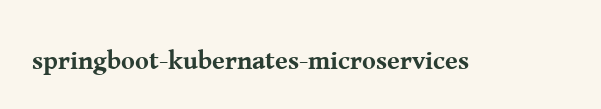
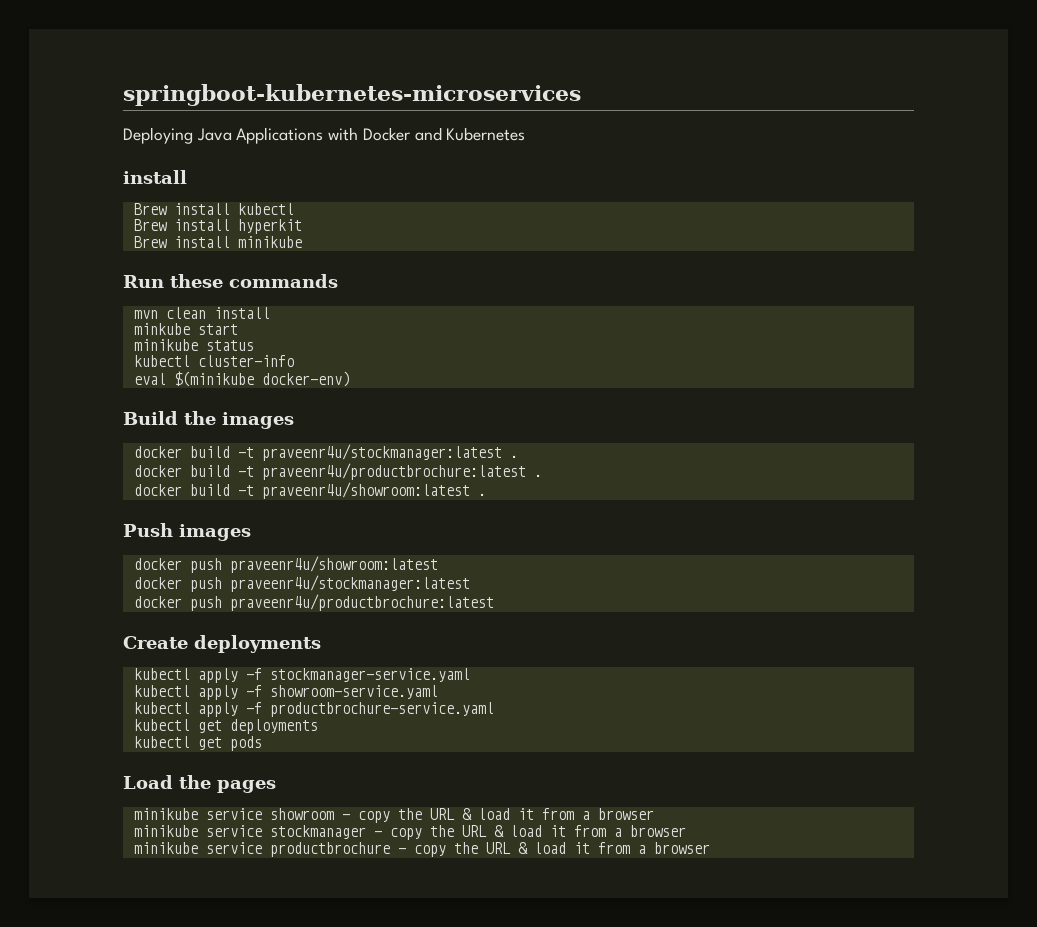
[32,49,469,75] springboot-kubernates-microservices -> [123,84,581,106] [123,127,526,144] [123,170,187,184] [133,203,294,215] [133,219,302,234] [133,236,302,248] [123,274,338,288] [133,307,270,319] [133,323,238,335] [133,339,254,351] [133,355,294,367] [133,371,350,387] [123,411,294,429] [133,444,518,461] [133,463,542,480] [133,482,486,499] [123,523,251,541] [133,556,438,573] [133,575,470,592] [133,594,494,611] [123,635,321,653] [133,668,470,683] [133,685,438,700] [133,702,494,717] [133,719,318,734] [133,736,262,751] [123,775,276,793] [133,808,654,823] [133,825,686,840] [133,842,710,857] springboot-kubernetes-microservices // Deploying Java Applications with Docker and Kubernetes // install // Brew install kubectl // Brew install hyperkit // Brew install minikube // Run these commands // mvn clean install // minkube start // minikube status // kubectl cluster-info // eval $(minikube docker-env) // Build the images // docker build -t praveenr4u/stockmanager:latest . // docker build -t praveenr4u/productbrochure:latest . // docker build -t praveenr4u/showroom:latest . // Push images // docker push praveenr4u/showroom:latest // docker push praveenr4u/stockmanager:latest // docker push praveenr4u/productbrochure:latest // Create deployments // kubectl apply -f stockmanager-service.yaml // kubectl apply -f showroom-service.yaml // kubectl apply -f productbrochure-service.yaml // kubectl get deployments // kubectl get pods // Load the pages // minikube service showroom - copy the URL & load it from a browser // minikube service stockmanager - copy the URL & load it from a browser // minikube service productbrochure - copy the URL & load it from a browser

